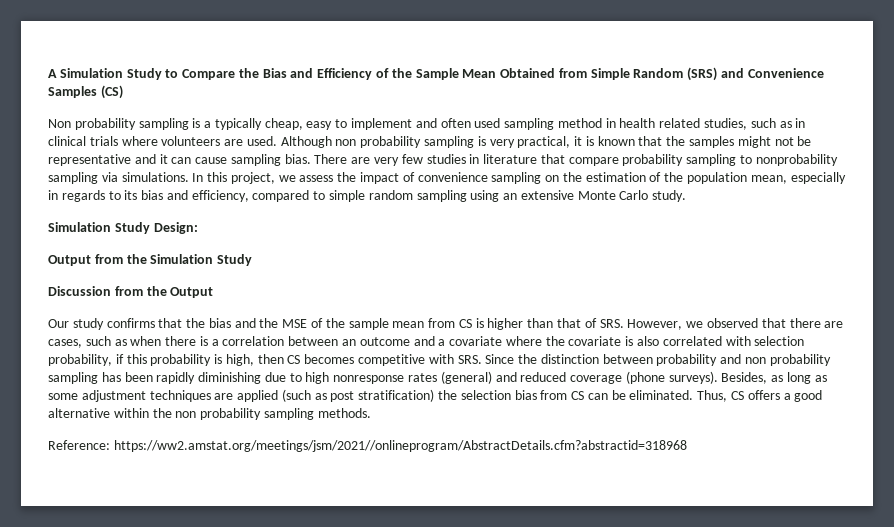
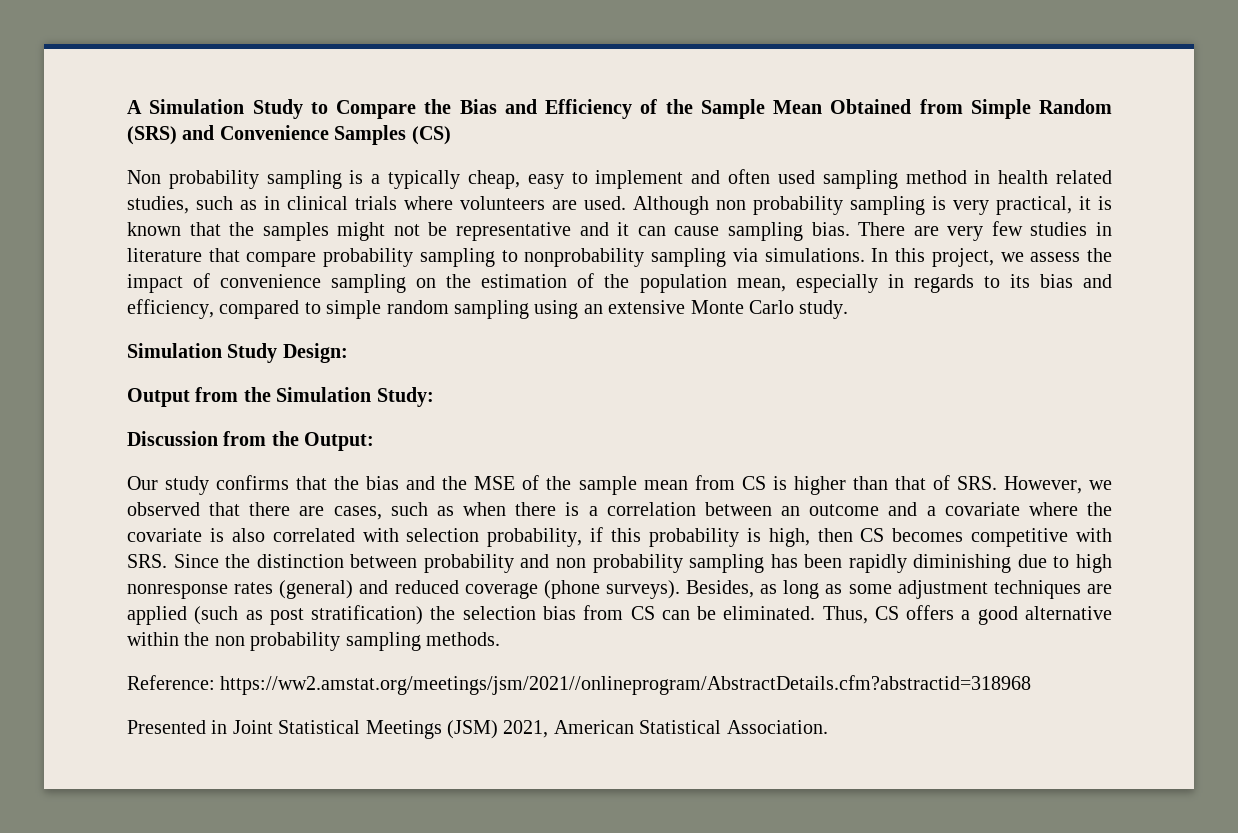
[217,254,253,266] Study -> [376,387,434,407] Study:
[170,287,214,298] Output -> [304,432,375,451] Output:
(687, 446) none -> [127,720,828,739] // Presented in Joint Statistical Meetings (JSM) 2021, American Statistical Association.

